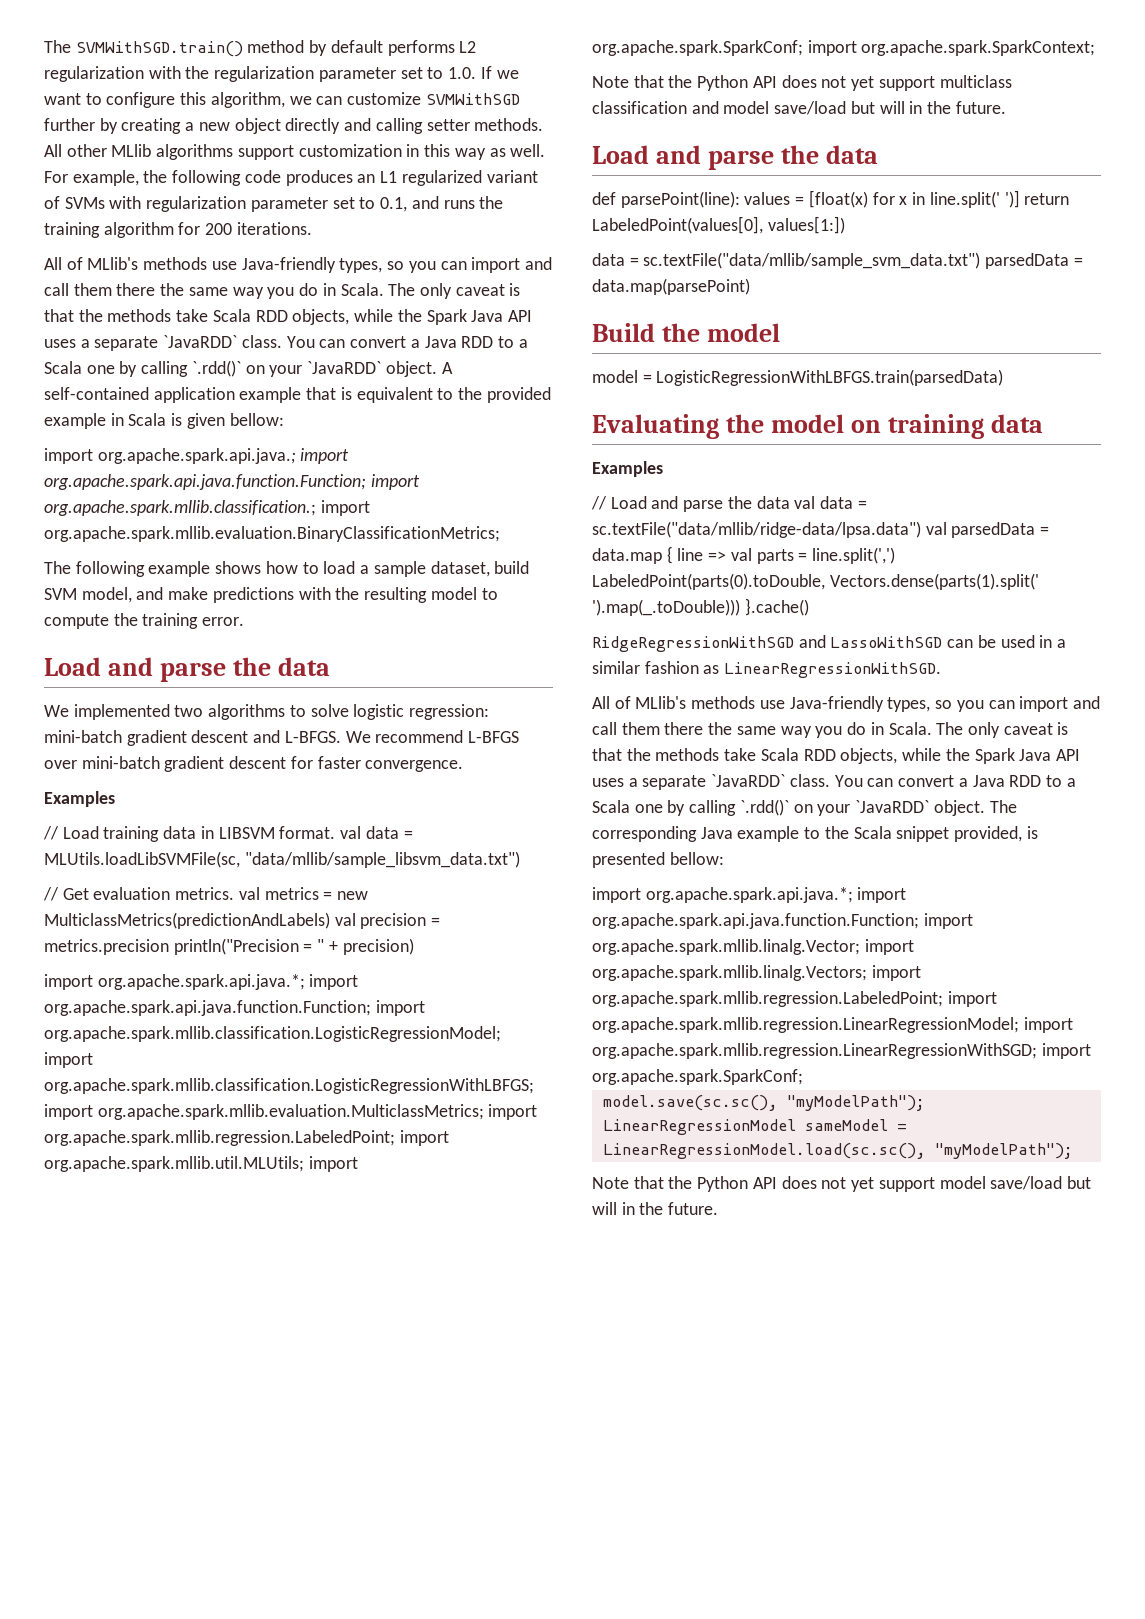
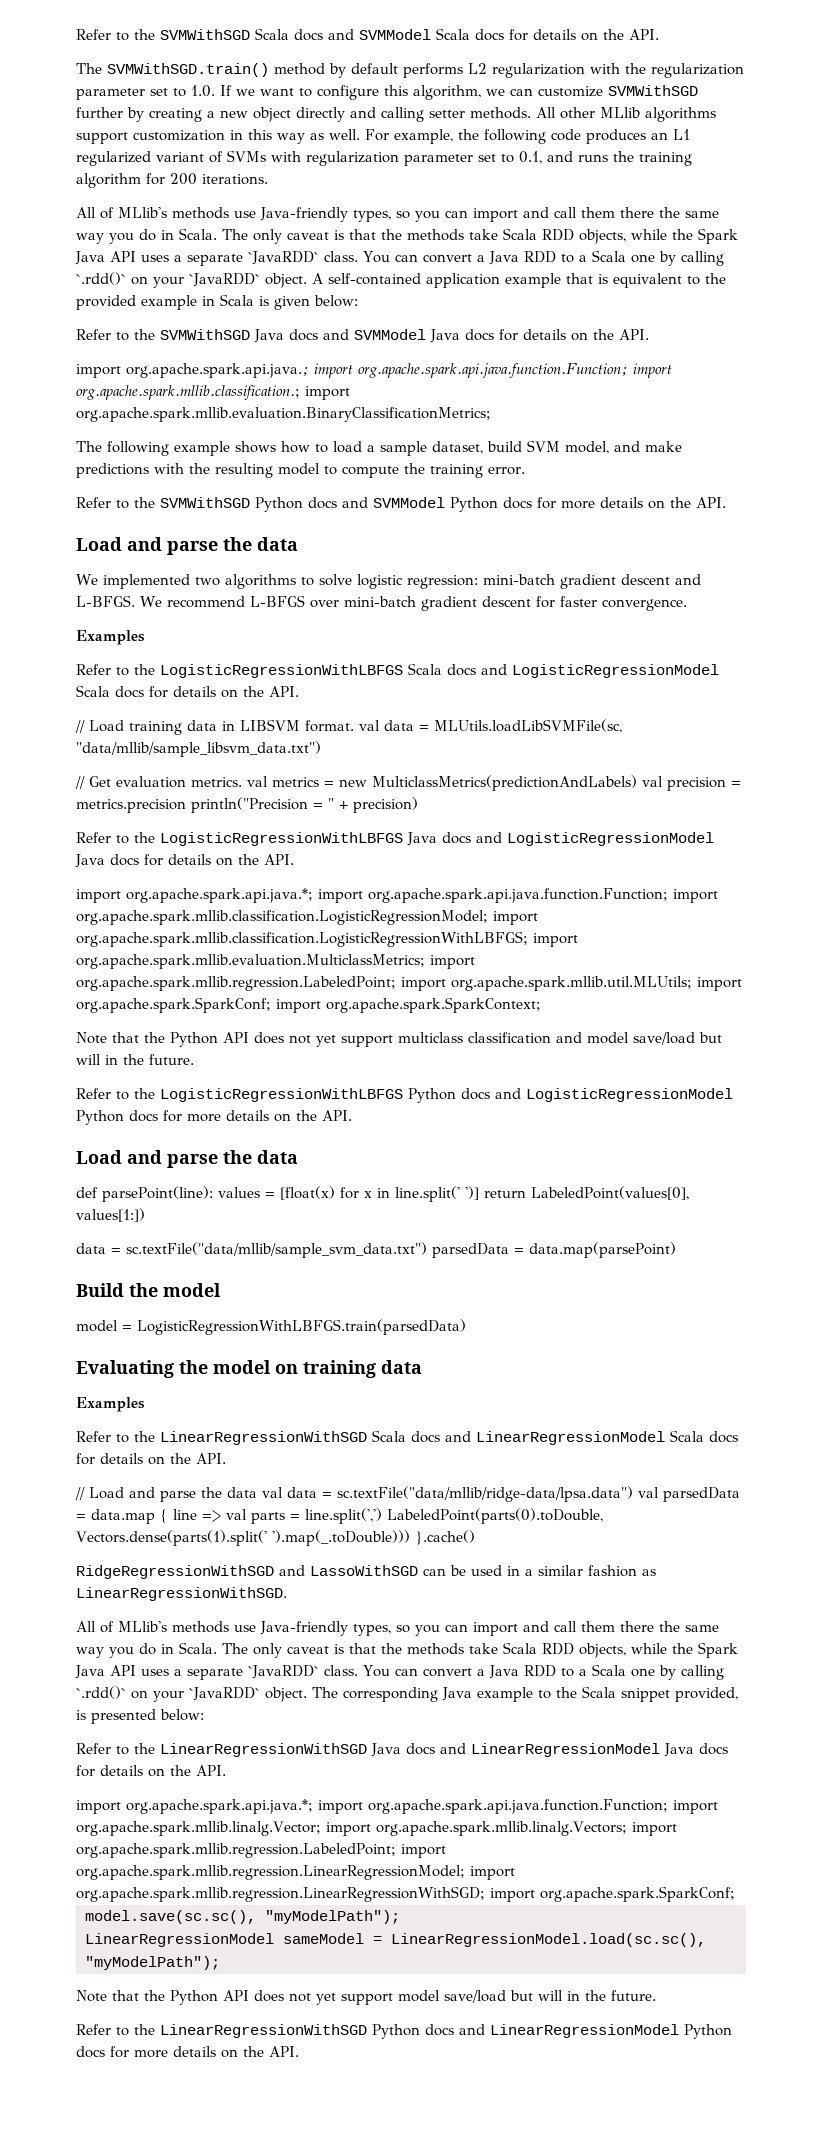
(44, 46) none -> [76,28,659,41] Refer to the SVMWithSGD Scala docs and SVMModel Scala docs for details on the API. //
[229,413,284,426] bellow: -> [314,295,358,307] [76,329,649,343] below: // Refer to the SVMWithSGD Java docs and SVMModel Java docs for details on the API.
(245, 621) none -> [76,497,726,512] // Refer to the SVMWithSGD Python docs and SVMModel Python docs for more details on the API.
(115, 799) none -> [76,663,719,678] [76,685,299,698] // Refer to the LogisticRegressionWithLBFGS Scala docs and LogisticRegressionModel Scala docs for details on the API.
(414, 946) none -> [76,832,714,846] [75,854,294,868] // Refer to the LogisticRegressionWithLBFGS Java docs and LogisticRegressionModel Java docs for details on the API.
(1006, 107) none -> [76,1088,733,1103] [76,1110,352,1125] // Refer to the LogisticRegressionWithLBFGS Python docs and LogisticRegressionModel Python docs for more details on the API.
(663, 469) none -> [76,1430,738,1445] [76,1453,226,1465] // Refer to the LinearRegressionWithSGD Scala docs and LinearRegressionModel Scala docs for details on the API.
[669,852,724,865] bellow: -> [160,1709,204,1721] [76,1743,728,1757] [76,1765,226,1777] below: // Refer to the LinearRegressionWithSGD Java docs and LinearRegressionModel Java docs for details on the API.
(719, 1208) none -> [76,2024,732,2039] [76,2046,299,2058] // Refer to the LinearRegressionWithSGD Python docs and LinearRegressionModel Python docs for more details on the API.

